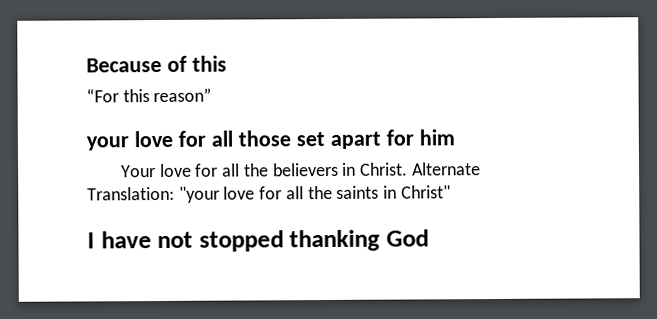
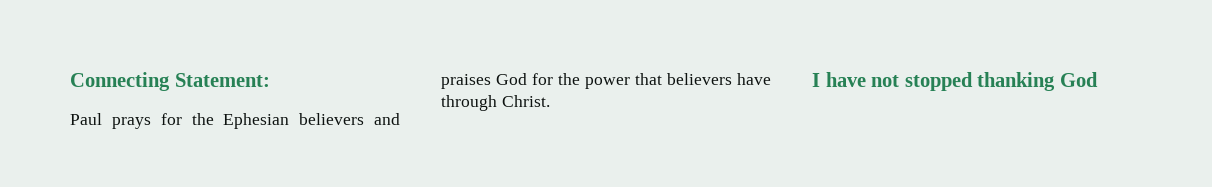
[86,55,227,73] [86,87,213,103] [86,129,455,151] [120,162,481,178] [87,185,451,203] Because of this // “For this reason” // your love for all those set apart for him // Your love for all the believers in Christ. Alternate Translation: "your love for all the saints in Christ" -> [70,72,270,91] [70,113,400,129] [441,73,771,89] [441,95,550,111] Connecting Statement: // Paul prays for the Ephesian believers and praises God for the power that believers have through Christ.

